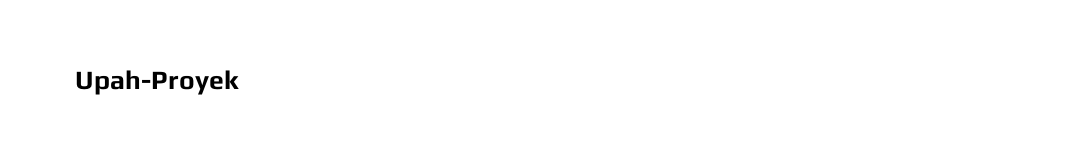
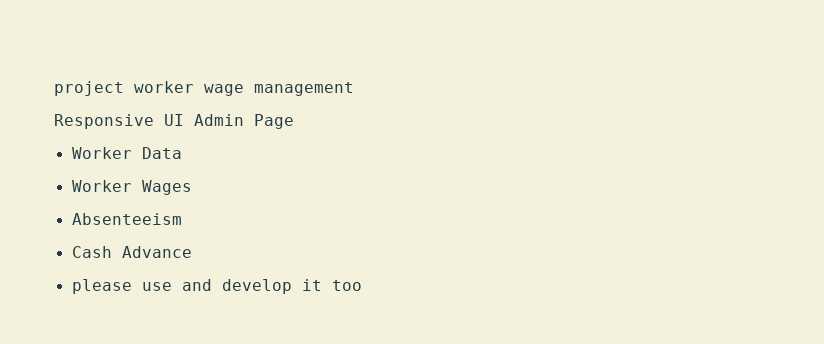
[75,70,239,95] Upah-Proyek -> [54,81,354,96] [54,114,294,129] [71,147,182,159] [71,180,192,195] [71,213,182,225] [71,246,192,258] [71,279,362,294] project worker wage management // Responsive UI Admin Page // Worker Data // Worker Wages // Absenteeism // Cash Advance // please use and develop it too

